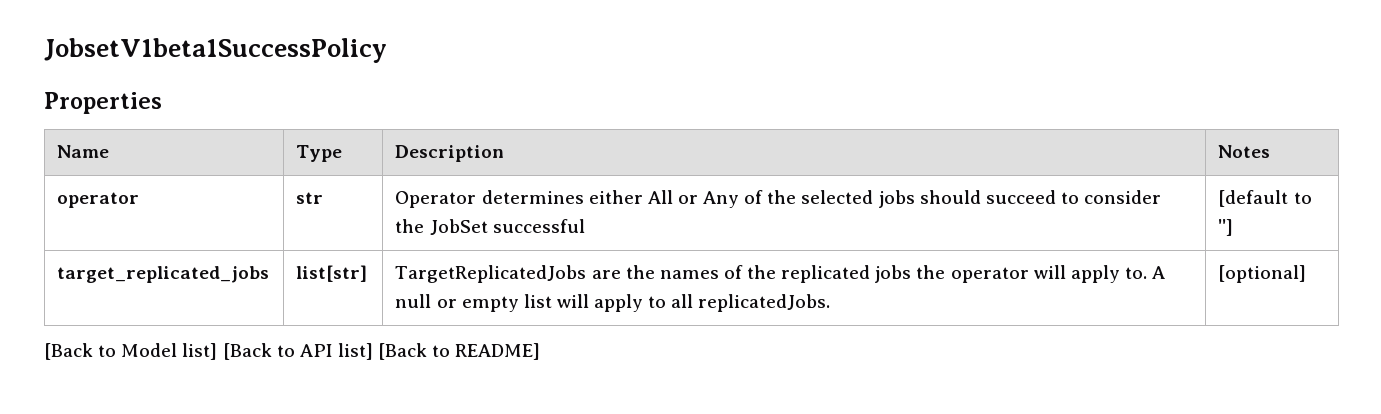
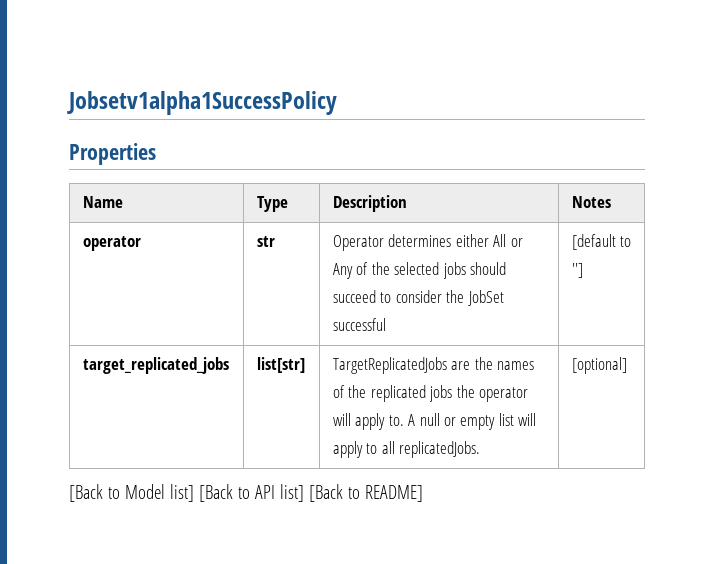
[44,38,387,63] JobsetV1beta1SuccessPolicy -> [67,91,337,115] Jobsetv1alpha1SuccessPolicy

